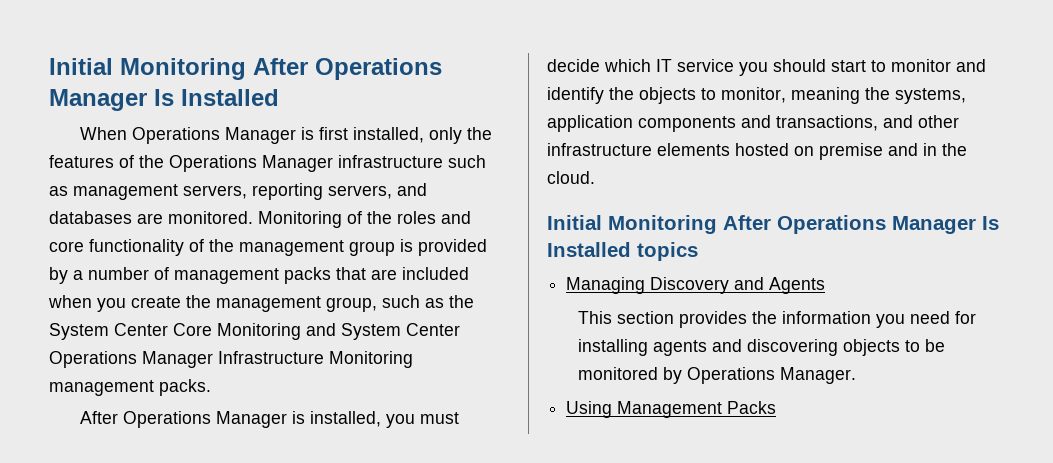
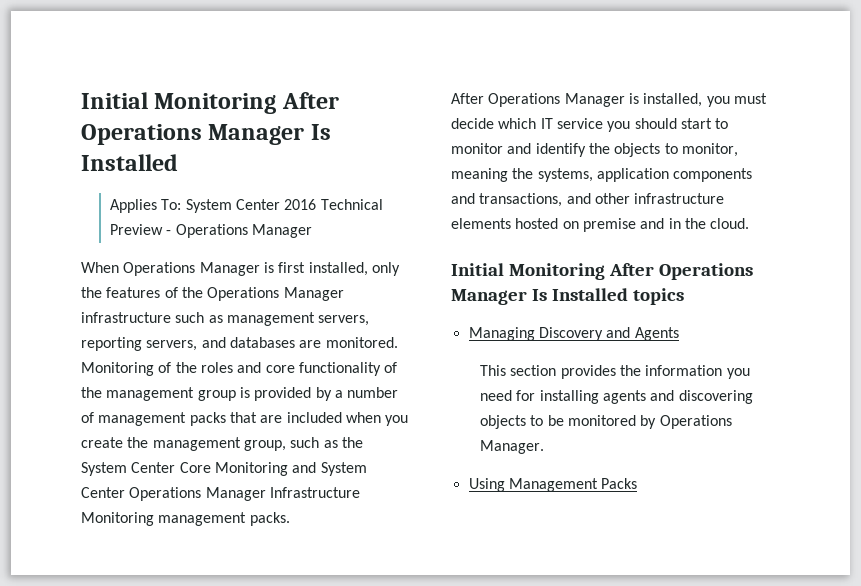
[49,58,442,80] [49,89,279,111] Initial Monitoring After Operations Manager Is Installed -> [81,92,339,114] [81,124,331,145] [81,154,178,171] [110,199,383,213] [110,224,313,238] Initial Monitoring After Operations Manager Is Installed // Applies To: System Center 2016 Technical Preview - Operations Manager

